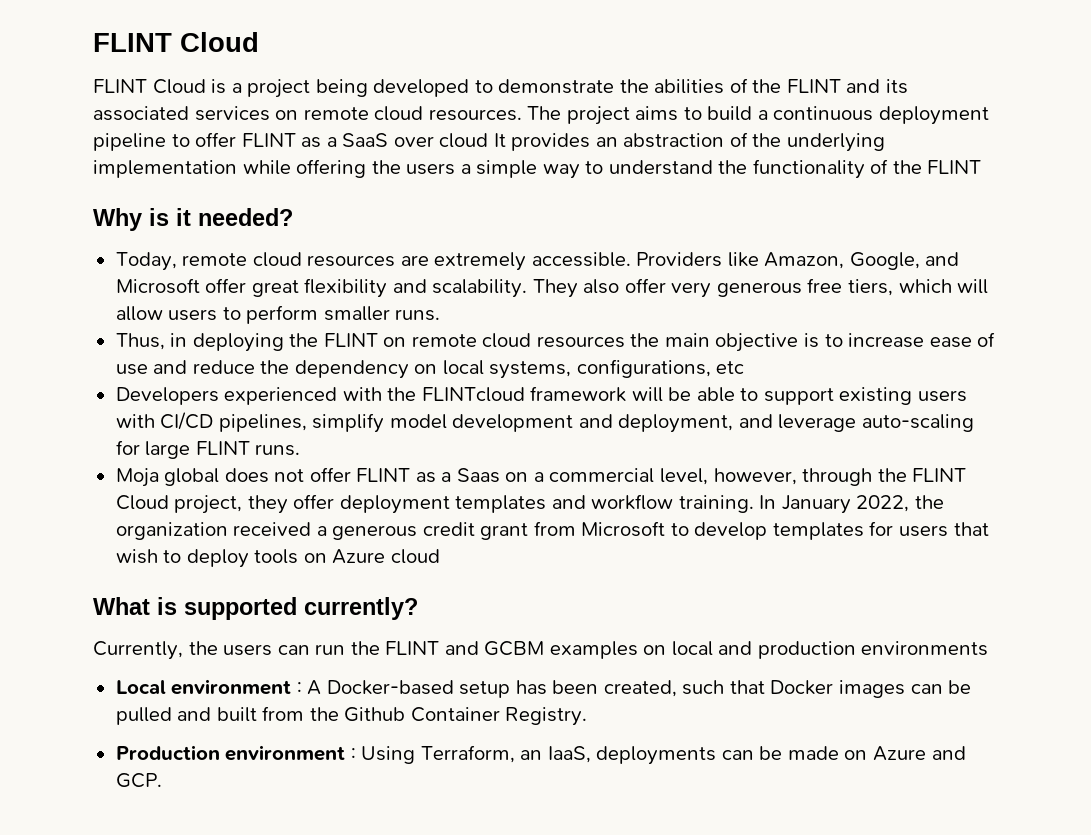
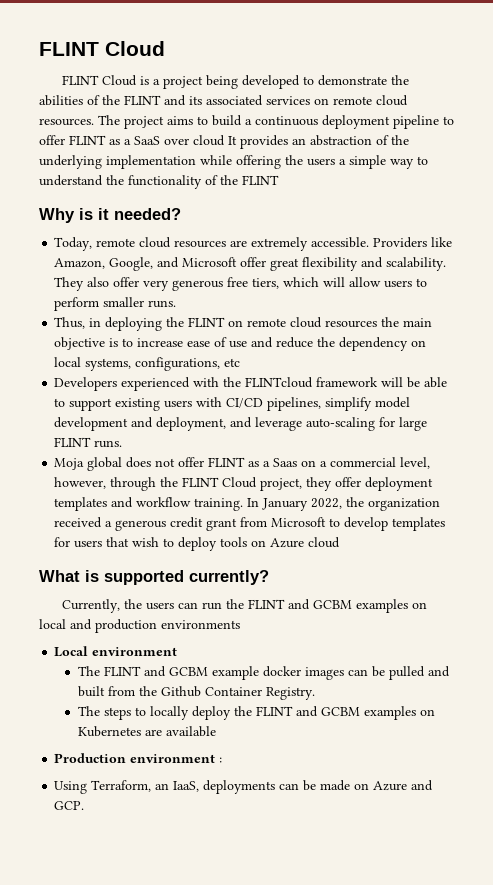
[296,680,834,698] : A Docker-based setup has been created, such that Docker -> [77,666,301,680] // The FLINT and GCBM example docker
(588, 716) none -> [77,706,435,720] [77,726,216,737] // The steps to locally deploy the FLINT and GCBM examples on Kubernetes are available
(356, 754) none -> (223, 760) //

